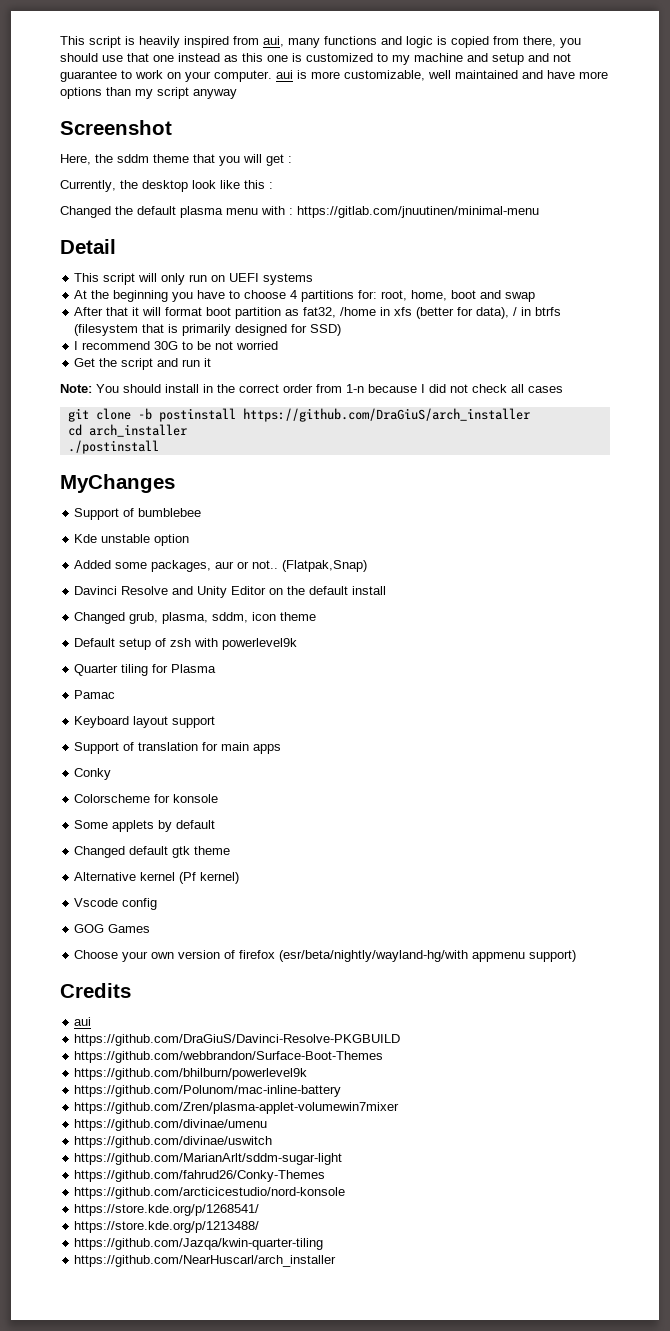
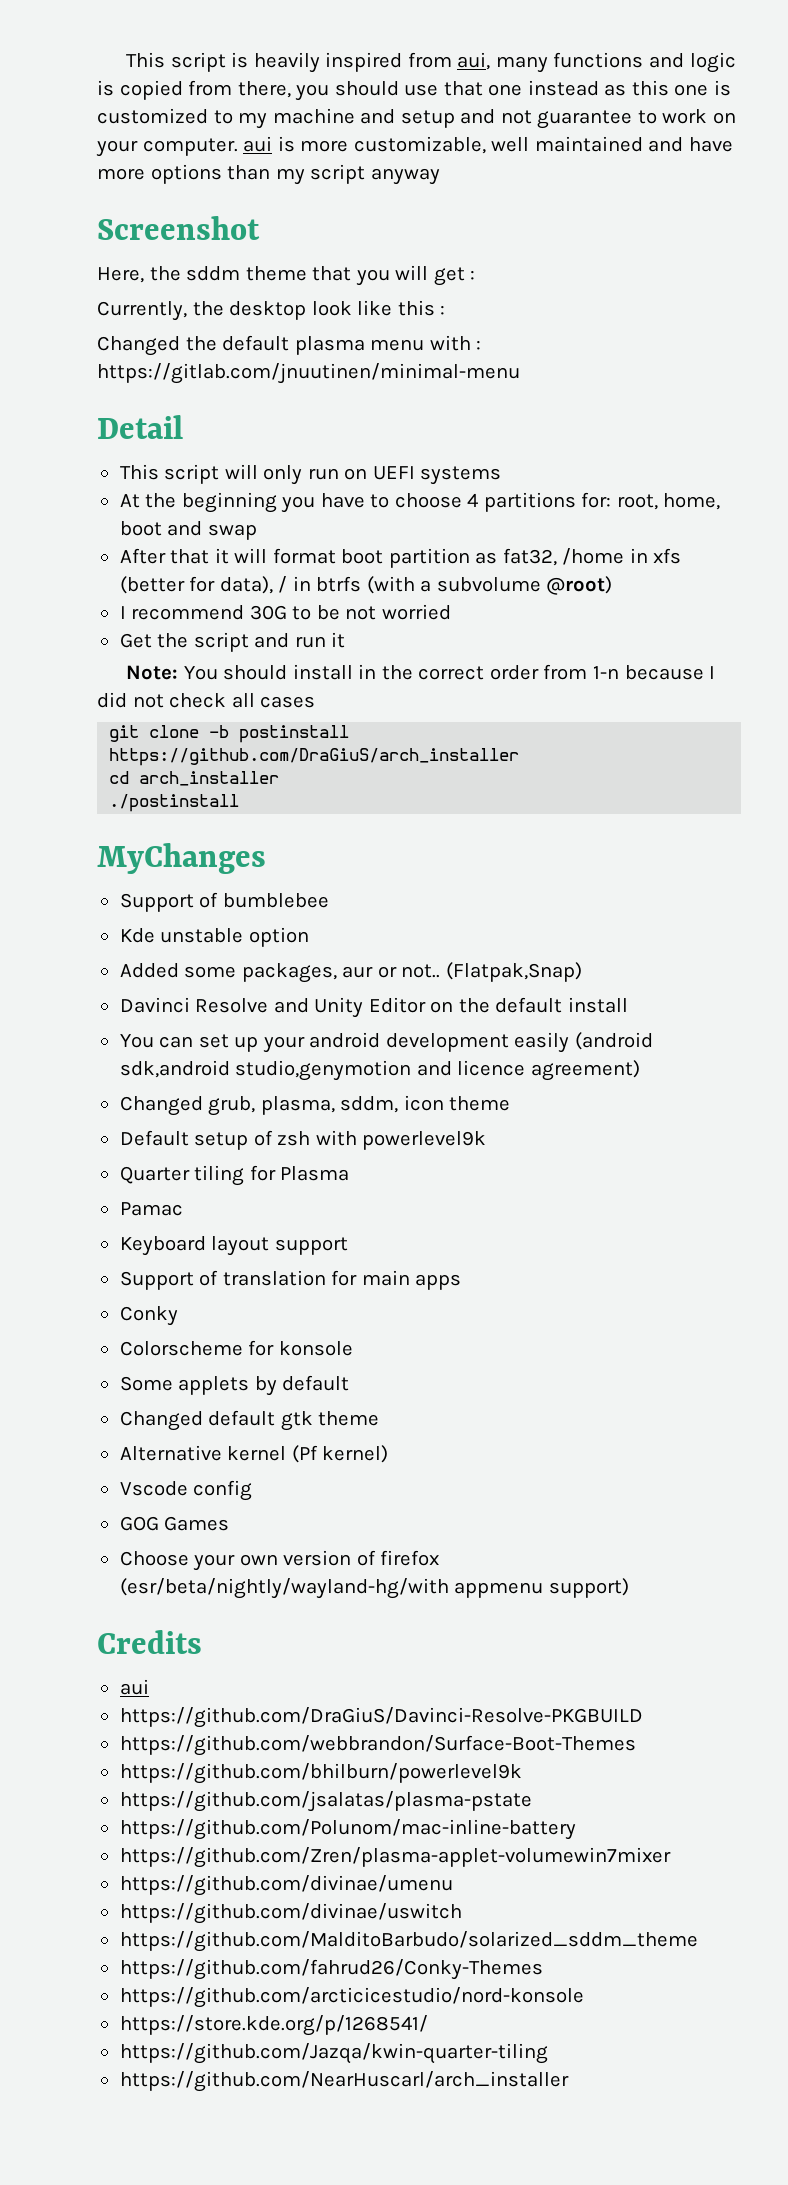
[74,324,342,336] (filesystem that is primarily designed for SSD) -> [366,576,613,595] (with a subvolume @root)
(387, 590) none -> [119,1032,653,1053] [119,1060,640,1081] // You can set up your android development easily (android sdk,android studio,genymotion and licence agreement)
(308, 1074) none -> [119,1791,532,1812] // https://github.com/jsalatas/plasma-pstate
[74,1153,343,1165] https://github.com/MarianArlt/sddm-sugar-light -> [119,1931,698,1952] https://github.com/MalditoBarbudo/solarized_sddm_theme
[74,1221,260,1233] // https://store.kde.org/p/1213488/ -> (428, 2025) none

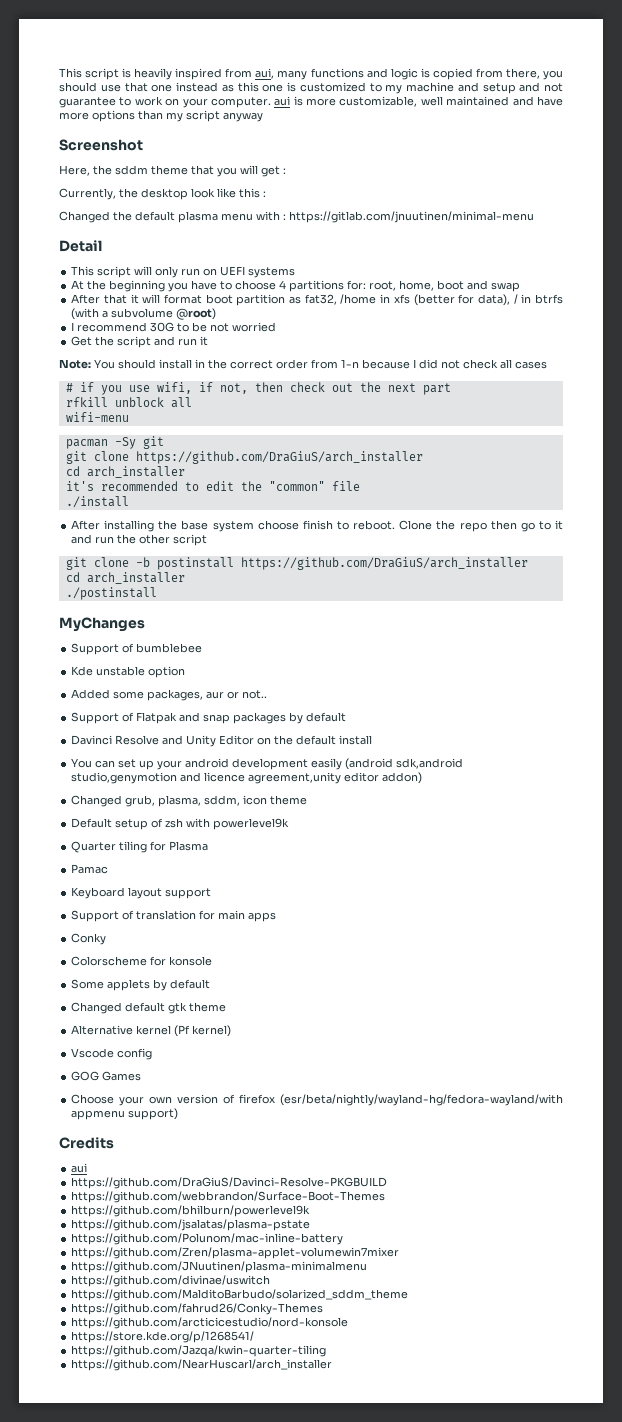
(316, 702) none -> [65,382,451,395] [65,397,192,408] [65,412,129,422] [65,436,164,449] [65,451,423,464] [65,466,185,478] [65,481,360,491] [65,496,129,508] [71,520,563,532] [71,534,208,546] // # if you use wifi, if not, then check out the next part // rfkill unblock all // wifi-menu // pacman -Sy git // git clone https://github.com/DraGiuS/arch_installer // cd arch_installer // it's recommended to edit the "common" file // ./install // After installing the base system choose finish to reboot. Clone the repo then go to it and run the other script
[445,962,582,982] (Flatpak,Snap) -> [71,712,347,724] // Support of Flatpak and snap packages by default
[530,1060,640,1081] agreement) -> [248,772,423,784] agreement,unity editor addon)
[119,1578,449,1599] (esr/beta/nightly/wayland-hg/with -> [280,1094,563,1106] (esr/beta/nightly/wayland-hg/fedora-wayland/with
[119,1875,453,1896] https://github.com/divinae/umenu -> [71,1261,368,1273] https://github.com/JNuutinen/plasma-minimalmenu

